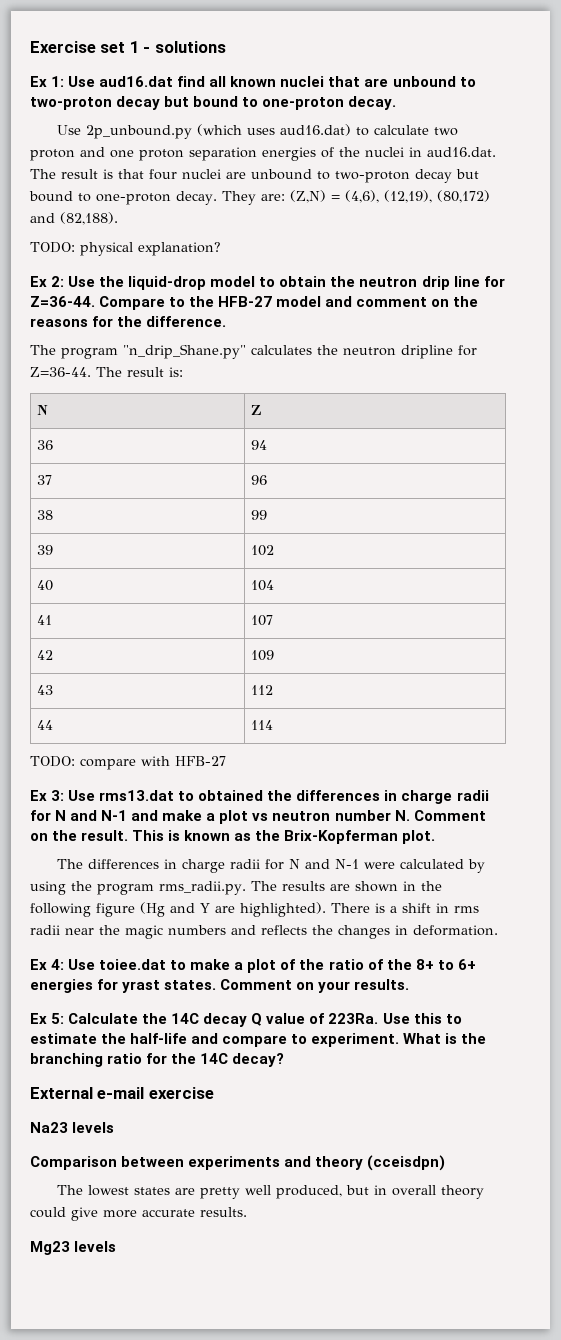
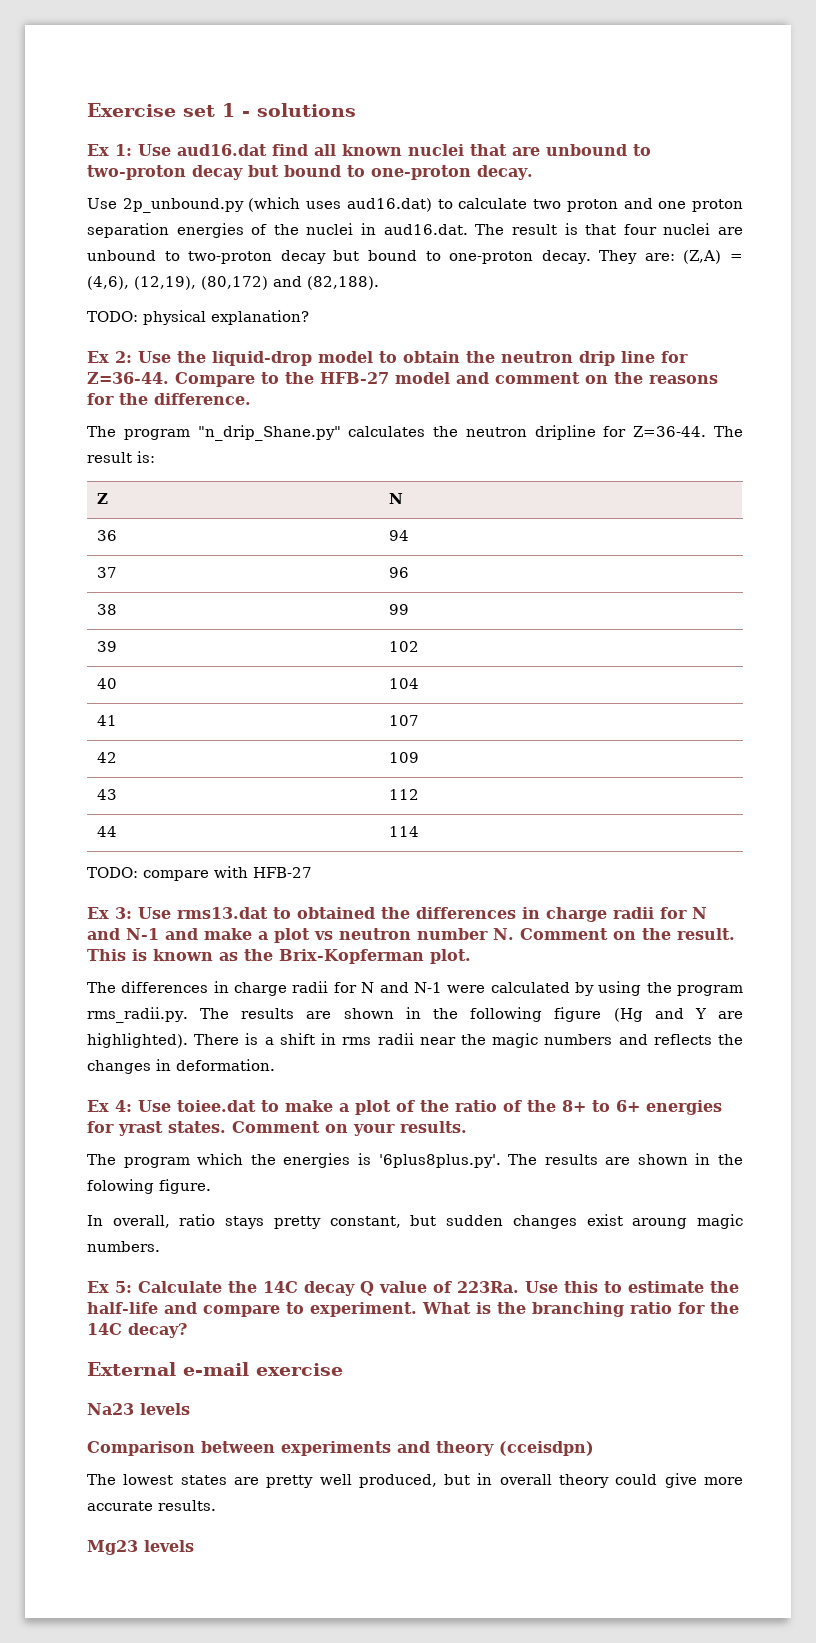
[289,190,326,203] (Z,N) -> [683,250,722,264] (Z,A)
[37,405,49,415] [251,405,262,415] N | Z -> [97,493,109,504] [389,493,404,504] Z | N
(410, 984) none -> [87,1153,744,1168] [87,1179,211,1194] [87,1214,744,1229] [87,1241,160,1252] // The program which the energies is '6plus8plus.py'. The results are shown in the folowing figure. // In overall, ratio stays pretty constant, but sudden changes exist aroung magic numbers.

